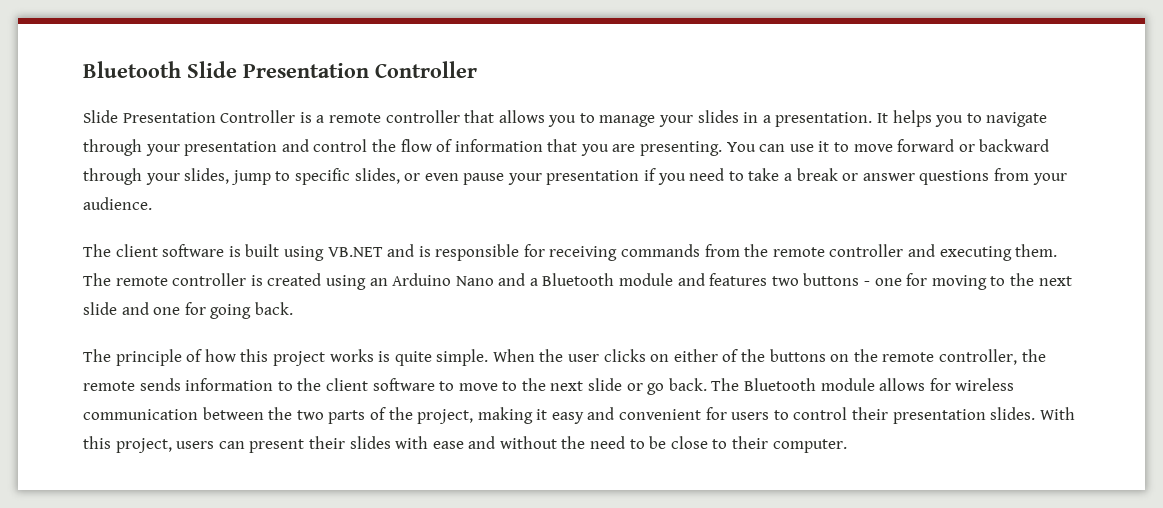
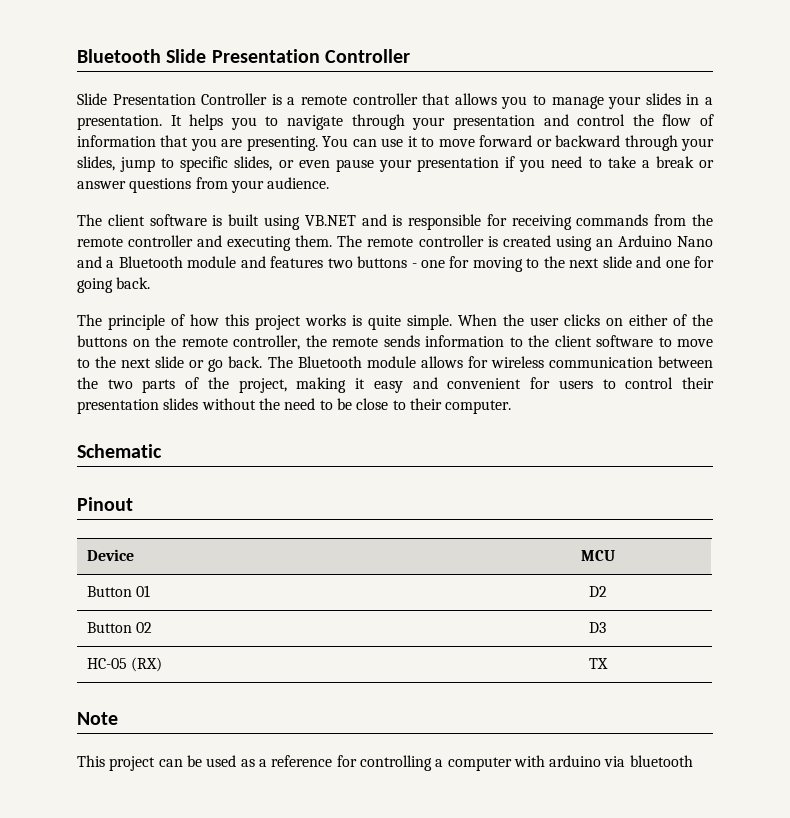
[990,407,1075,420] [83,436,496,453] slides. With this project, users can present their slides with ease and -> [163,398,199,410] slides
(847, 446) none -> [77,444,162,458] [77,497,133,511] [86,549,134,561] [580,550,615,561] [86,585,151,597] [588,586,607,597] [86,622,153,633] [589,622,606,633] [86,657,163,672] [588,658,608,669] [77,712,118,725] [77,755,693,771] // Schematic // Pinout // Device | MCU // Button 01 | D2 // Button 02 | D3 // HC-05 (RX) | TX // Note // This project can be used as a reference for controlling a computer with arduino via bluetooth

